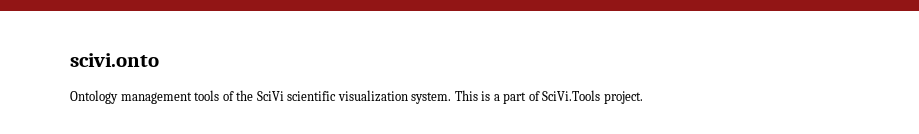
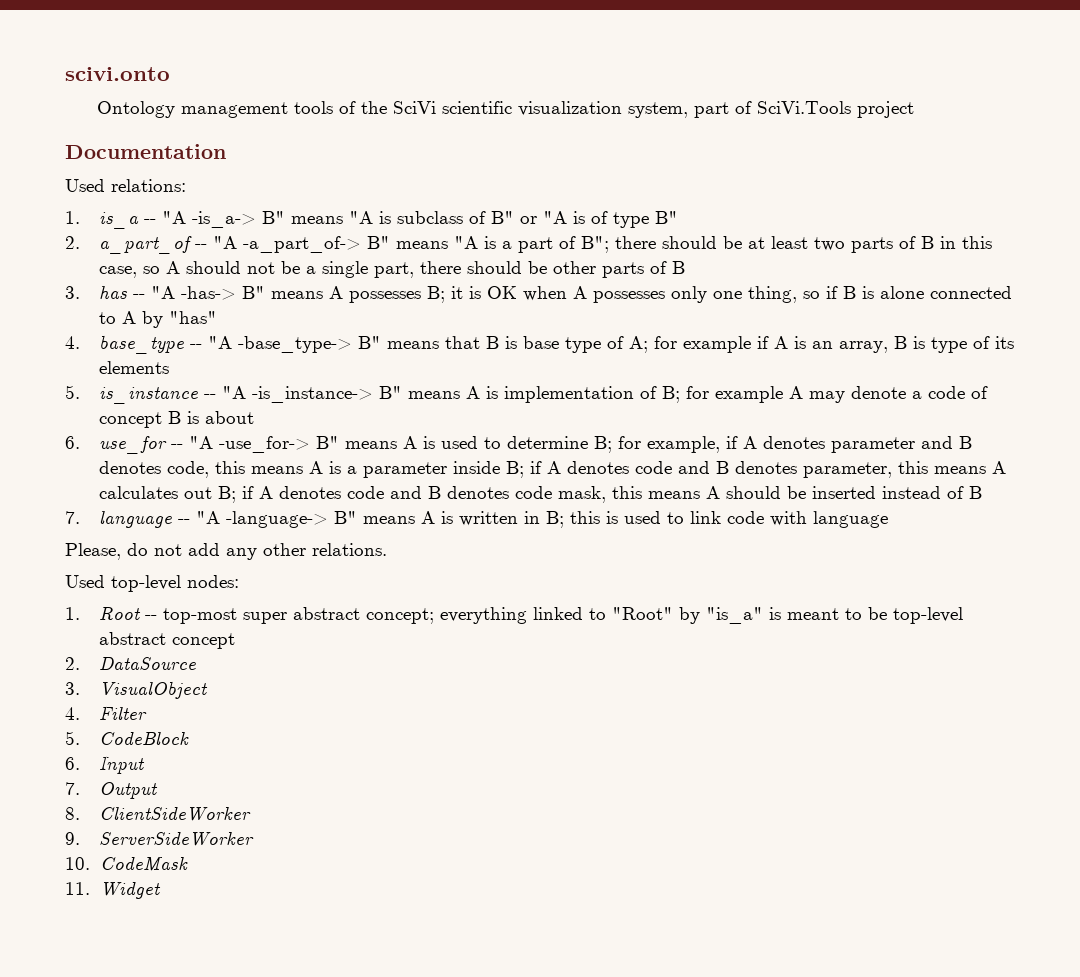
[411,90,643,104] system. This is a part of SciVi.Tools project. -> [627,101,914,118] [65,144,226,159] [65,179,186,192] [65,211,679,229] [65,236,993,254] [99,261,686,278] [65,286,1013,303] [99,311,218,328] [65,335,1015,354] [99,361,170,374] [65,385,989,404] [99,411,255,428] [65,436,973,454] [99,461,1007,478] [99,486,983,503] [65,511,889,528] [65,543,387,560] [65,575,239,592] [65,607,964,624] [99,632,236,649] [65,657,197,670] [65,681,209,699] [65,706,148,720] [65,731,190,745] [65,756,146,774] [65,782,159,799] [65,807,252,821] [65,832,255,846] [65,856,188,871] [65,882,161,899] system, part of SciVi.Tools project // Documentation // Used relations: // 1. is_a -- "A -is_a-> B" means "A is subclass of B" or "A is of type B" // 2. a_part_of -- "A -a_part_of-> B" means "A is a part of B"; there should be at least two parts of B in this case, so A should not be a single part, there should be other parts of B // 3. has -- "A -has-> B" means A possesses B; it is OK when A possesses only one thing, so if B is alone connected to A by "has" // 4. base_type -- "A -base_type-> B" means that B is base type of A; for example if A is an array, B is type of its elements // 5. is_instance -- "A -is_instance-> B" means A is implementation of B; for example A may denote a code of concept B is about // 6. use_for -- "A -use_for-> B" means A is used to determine B; for example, if A denotes parameter and B denotes code, this means A is a parameter inside B; if A denotes code and B denotes parameter, this means A calculates out B; if A denotes code and B denotes code mask, this means A should be inserted instead of B // 7. language -- "A -language-> B" means A is written in B; this is used to link code with language // Please, do not add any other relations. // Used top-level nodes: // 1. Root -- top-most super abstract concept; everything linked to "Root" by "is_a" is meant to be top-level abstract concept // 2. DataSource // 3. VisualObject // 4. Filter // 5. CodeBlock // 6. Input // 7. Output // 8. ClientSideWorker // 9. ServerSideWorker // 10. CodeMask // 11. Widget

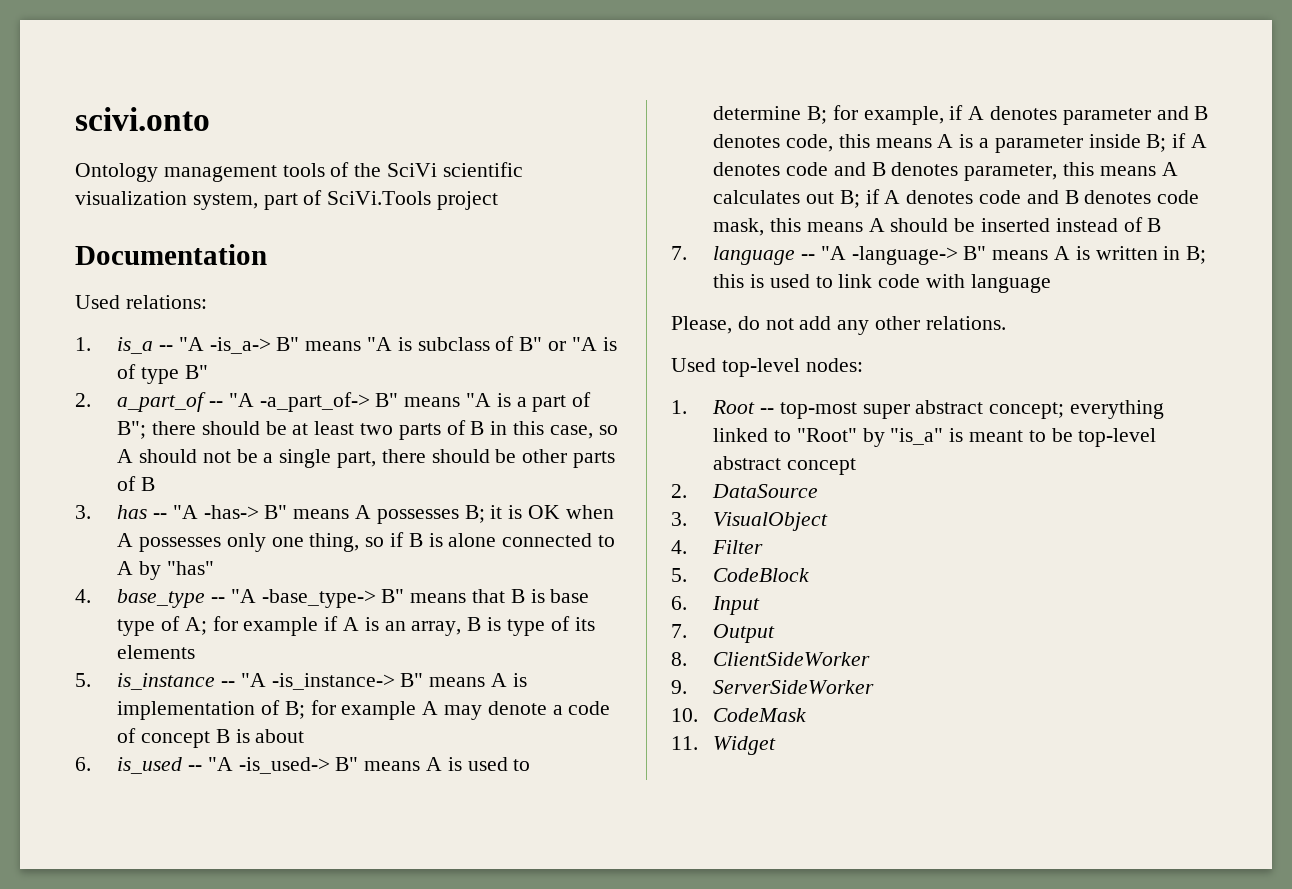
[99,436,311,454] use_for -- "A -use_for-> -> [117,757,330,774] is_used -- "A -is_used->

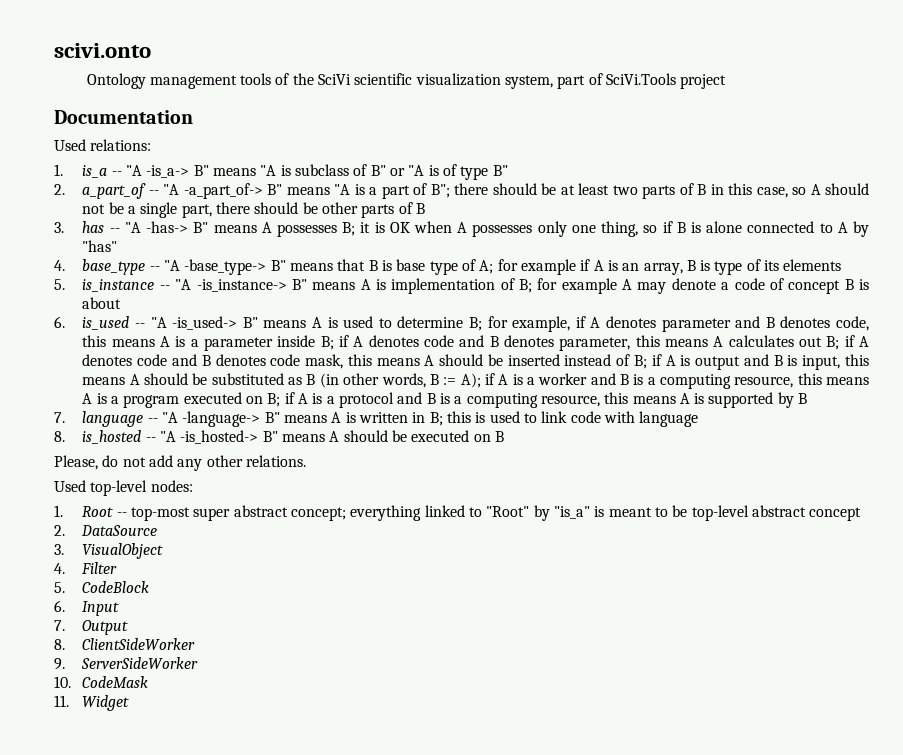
(1143, 224) none -> [634,354,869,370] [82,373,870,389] [82,392,794,408] B; if A is output and B is input, this means A should be substituted as B (in other words, B := A); if A is a worker and B is a computing resource, this means A is a program executed on B; if A is a protocol and B is a computing resource, this means A is supported by
(1051, 283) none -> [54,430,504,444] // 8. is_hosted -- "A -is_hosted-> B" means A should be executed on B

